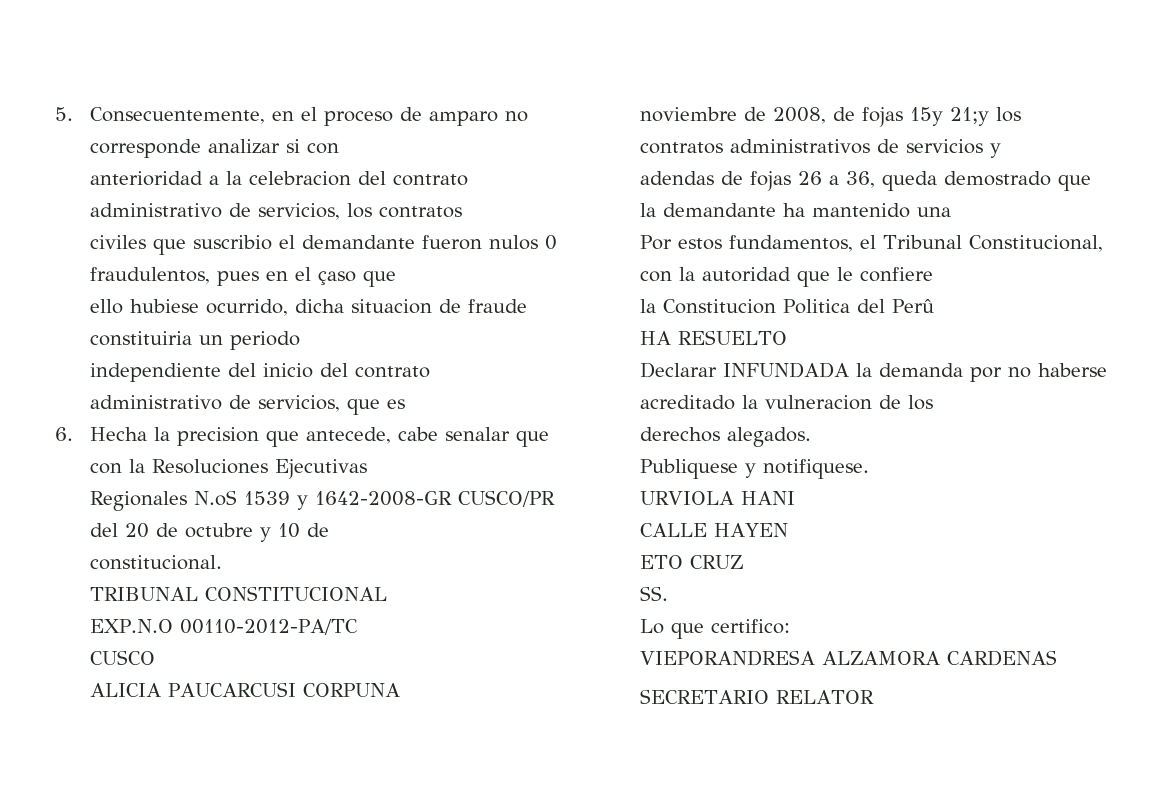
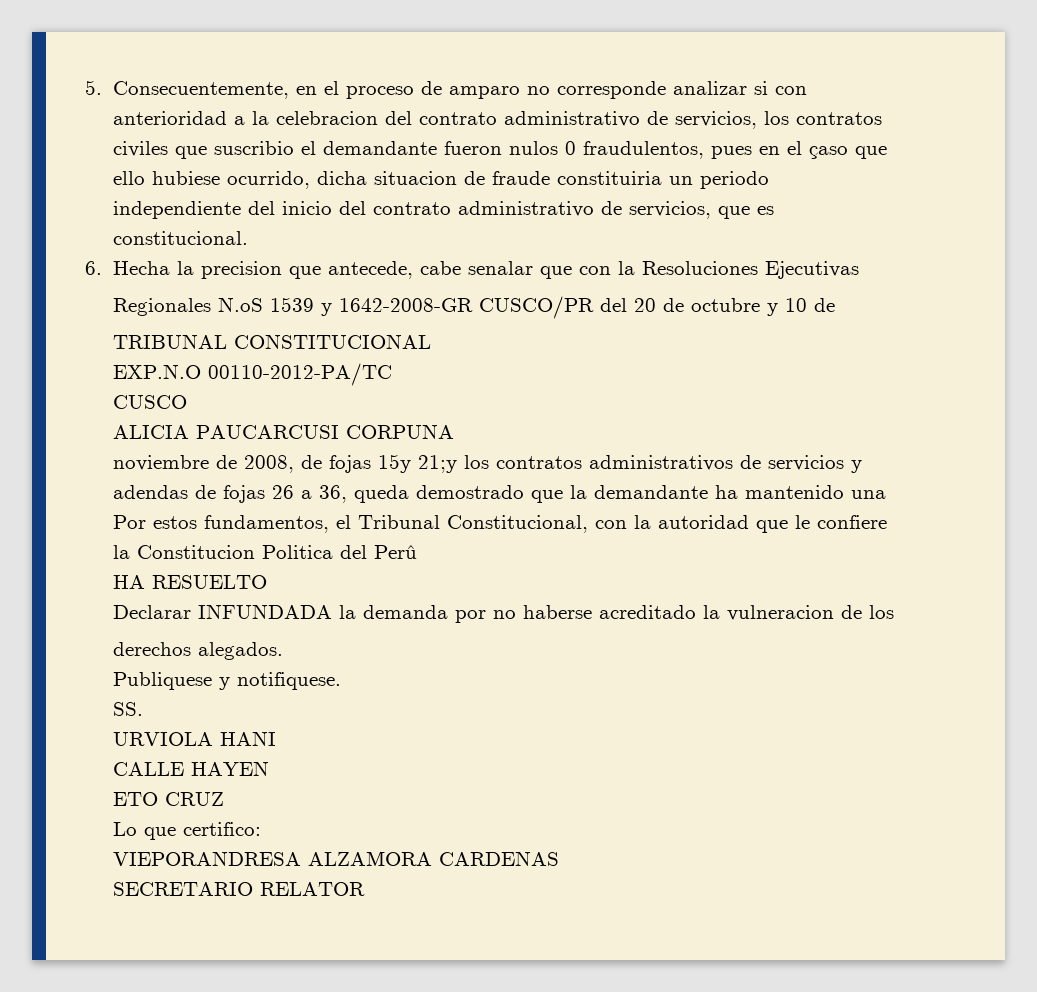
(406, 404) none -> [112,231,248,245] // constitucional.
[90,555,223,570] // constitucional. -> (835, 305) none
(870, 469) none -> [112,702,143,716] // SS.
[640,586,669,601] // SS. -> (224, 799) none

